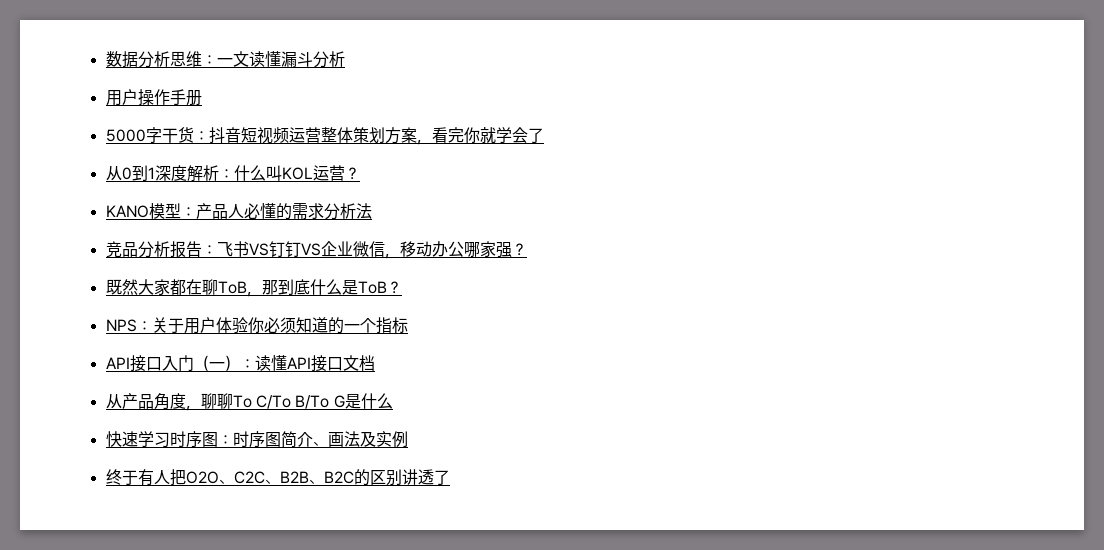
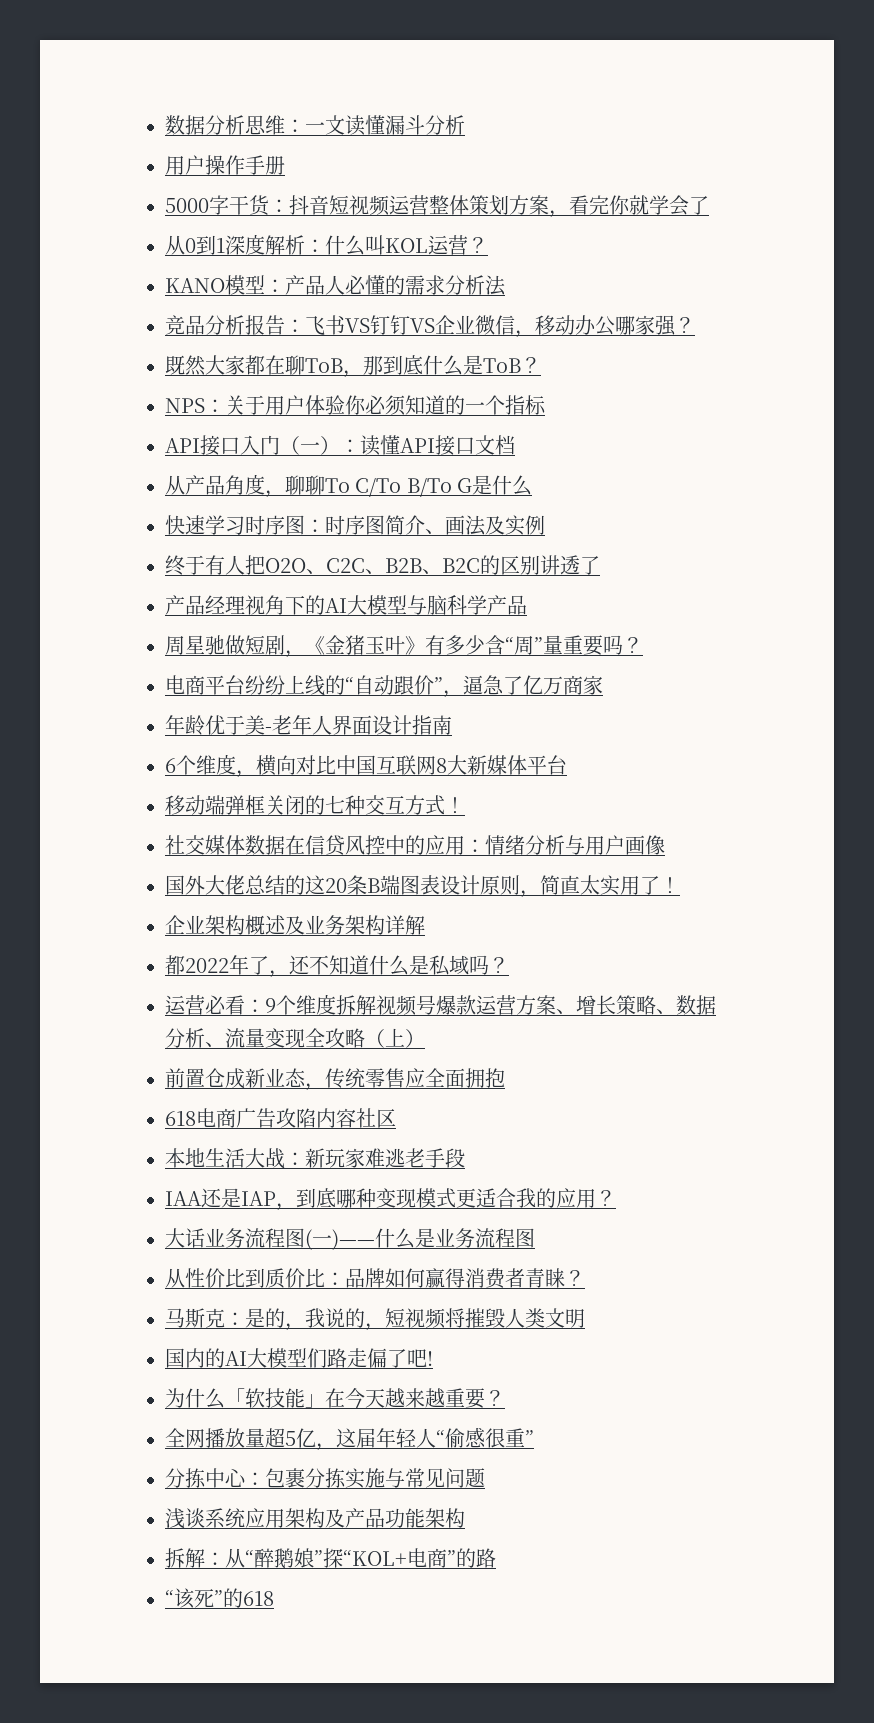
(450, 477) none -> [165,595,527,615] [165,635,643,658] [165,675,603,698] [165,715,452,736] [165,754,567,778] [165,795,465,815] [165,835,665,856] [165,875,680,898] [165,915,425,935] [165,955,509,978] [165,994,716,1016] [165,1028,425,1048] [165,1068,505,1091] [165,1108,396,1128] [165,1148,465,1169] [165,1188,616,1211] [165,1228,535,1250] [165,1268,585,1289] [165,1308,585,1331] [165,1348,433,1368] [165,1388,505,1409] [165,1427,534,1451] [165,1468,485,1489] [165,1508,465,1529] [165,1548,496,1569] [165,1588,274,1609] // 产品经理视角下的AI大模型与脑科学产品 // 周星驰做短剧，《金猪玉叶》有多少含“周”量重要吗？ // 电商平台纷纷上线的“自动跟价”，逼急了亿万商家 // 年龄优于美-老年人界面设计指南 // 6个维度，横向对比中国互联网8大新媒体平台 // 移动端弹框关闭的七种交互方式！ // 社交媒体数据在信贷风控中的应用：情绪分析与用户画像 // 国外大佬总结的这20条B端图表设计原则，简直太实用了！ // 企业架构概述及业务架构详解 // 都2022年了，还不知道什么是私域吗？ // 运营必看：9个维度拆解视频号爆款运营方案、增长策略、数据分析、流量变现全攻略（上） // 前置仓成新业态，传统零售应全面拥抱 // 618电商广告攻陷内容社区 // 本地生活大战：新玩家难逃老手段 // IAA还是IAP，到底哪种变现模式更适合我的应用？ // 大话业务流程图(一)——什么是业务流程图 // 从性价比到质价比：品牌如何赢得消费者青睐？ // 马斯克：是的，我说的，短视频将摧毁人类文明 // 国内的AI大模型们路走偏了吧! // 为什么「软技能」在今天越来越重要？ // 全网播放量超5亿，这届年轻人“偷感很重” // 分拣中心：包裹分拣实施与常见问题 // 浅谈系统应用架构及产品功能架构 // 拆解：从“醉鹅娘”探“KOL+电商”的路 // “该死”的618

